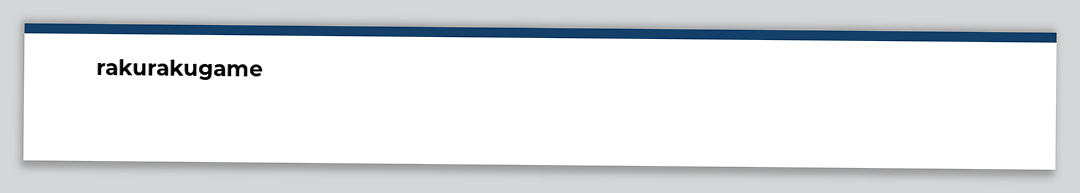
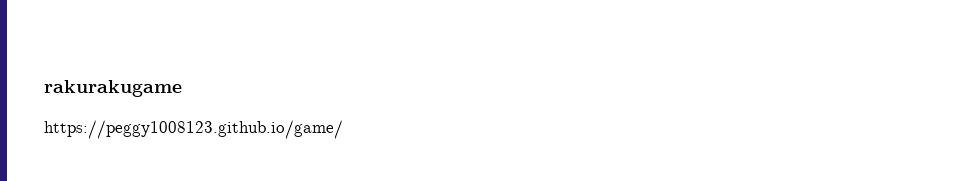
(264, 69) none -> [44,120,343,139] // https://peggy1008123.github.io/game/

